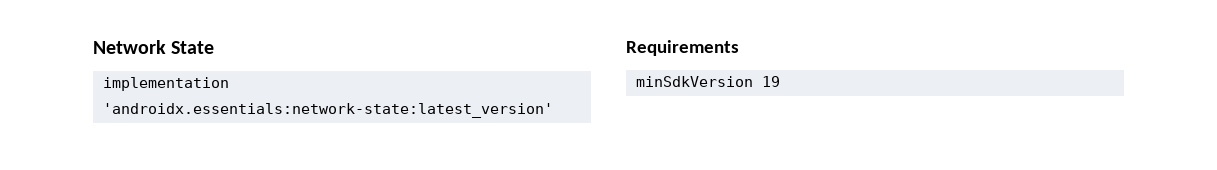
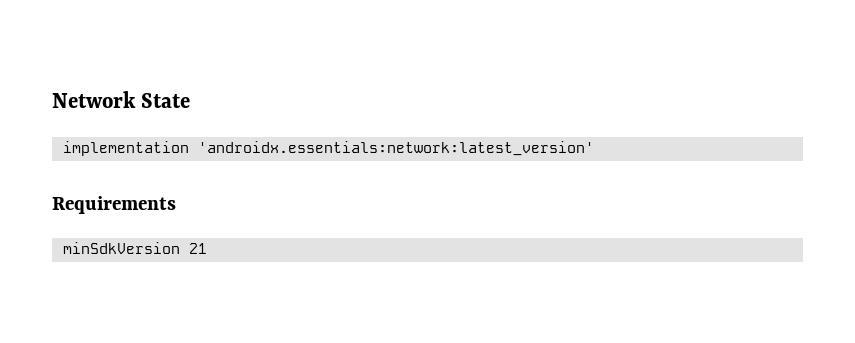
[103,103,554,118] 'androidx.essentials:network-state:latest_version' -> [198,141,595,156] 'androidx.essentials:network:latest_version'
[762,76,781,87] 19 -> [189,243,208,254] 21

